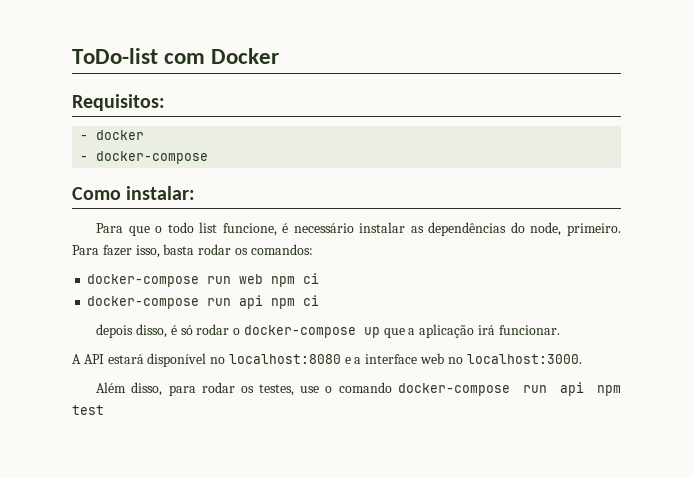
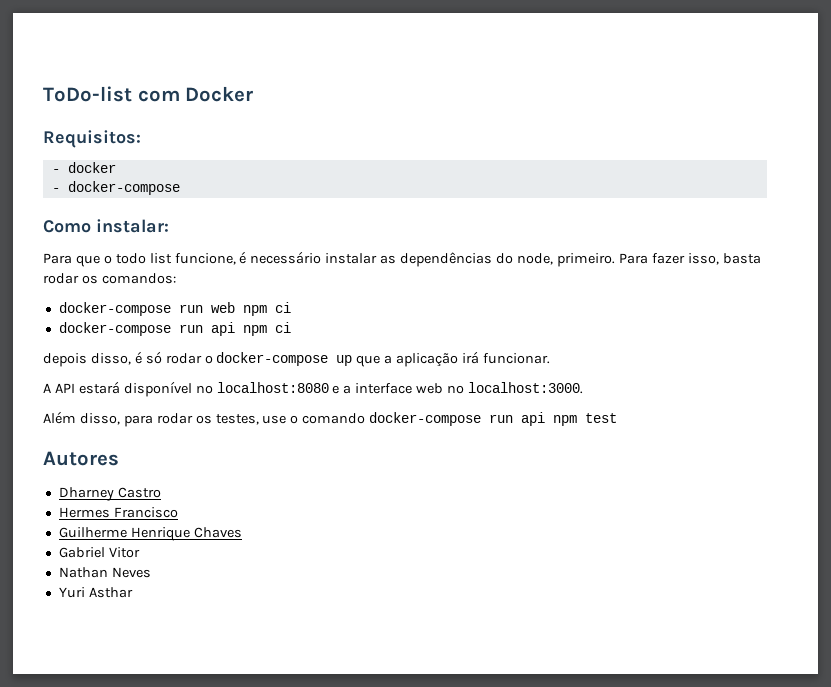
(104, 410) none -> [43,451,119,466] [58,487,161,501] [58,507,178,518] [58,527,242,541] [58,547,140,558] [58,567,151,578] [58,587,133,598] // Autores // Dharney Castro // Hermes Francisco // Guilherme Henrique Chaves // Gabriel Vitor // Nathan Neves // Yuri Asthar

